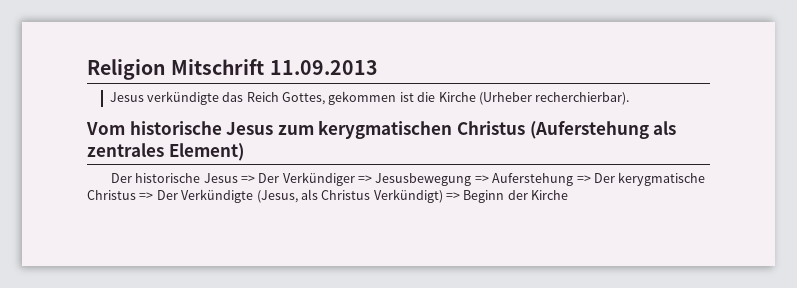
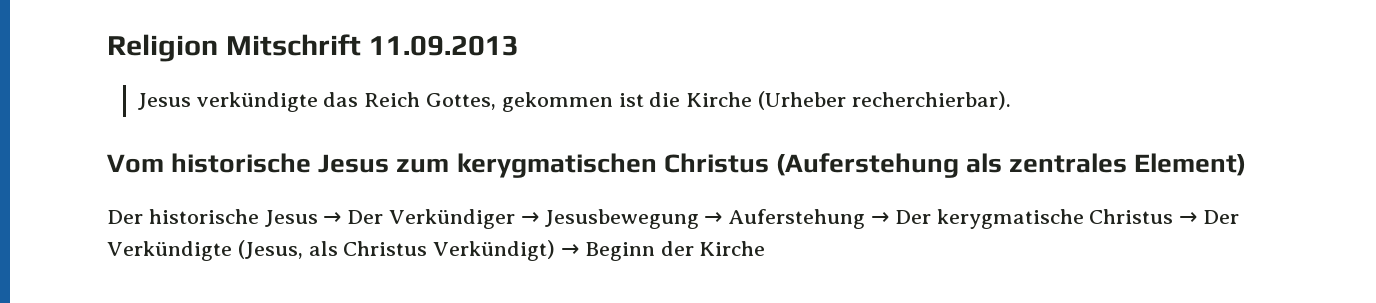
[240,175,255,183] => -> [323,212,342,224] →
[358,173,591,186] => Jesusbewegung => Auferstehung => -> [520,209,890,229] → Jesusbewegung → Auferstehung →
[139,192,154,200] => -> [1179,212,1198,224] →
[446,192,460,200] => -> [560,244,579,256] →

